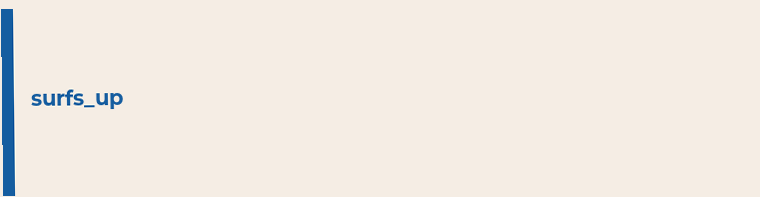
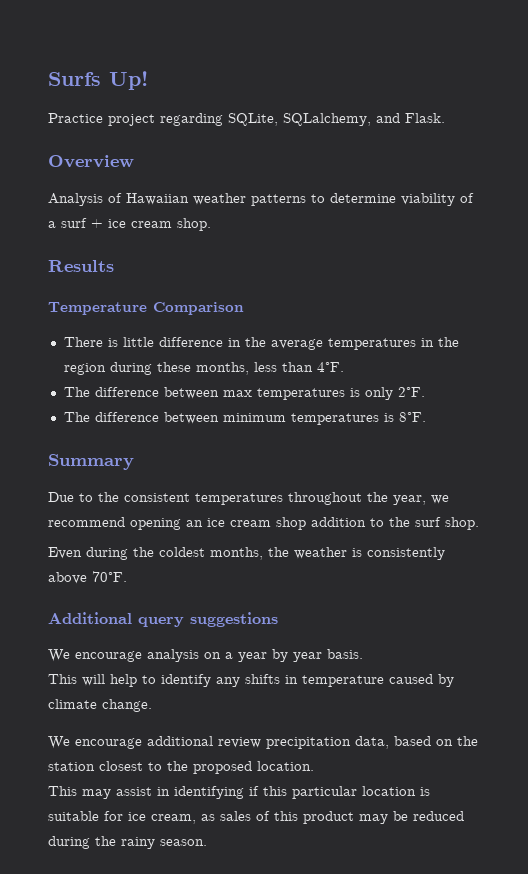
[30,88,124,110] surfs_up -> [48,71,148,90] [48,113,445,126] [48,155,134,168] [48,193,474,206] [48,218,211,231] [48,260,114,272] [48,302,244,315] [63,337,459,350] [63,362,344,375] [63,387,425,400] [63,412,426,425] [48,454,134,470] [48,492,449,505] [48,517,479,530] [48,547,445,560] [48,571,127,584] [48,612,278,627] [48,649,363,662] [48,674,454,687] [48,699,152,712] [48,736,478,749] [48,761,314,774] [48,786,430,799] [48,811,464,824] [48,836,207,849] Surfs Up! // Practice project regarding SQLite, SQLalchemy, and Flask. // Overview // Analysis of Hawaiian weather patterns to determine viability of a surf + ice cream shop. // Results // Temperature Comparison // There is little difference in the average temperatures in the region during these months, less than 4°F. // The difference between max temperatures is only 2°F. // The difference between minimum temperatures is 8°F. // Summary // Due to the consistent temperatures throughout the year, we recommend opening an ice cream shop addition to the surf shop. // Even during the coldest months, the weather is consistently above 70°F. // Additional query suggestions // We encourage analysis on a year by year basis. // This will help to identify any shifts in temperature caused by climate change. // We encourage additional review precipitation data, based on the station closest to the proposed location. // This may assist in identifying if this particular location is suitable for ice cream, as sales of this product may be reduced during the rainy season.

